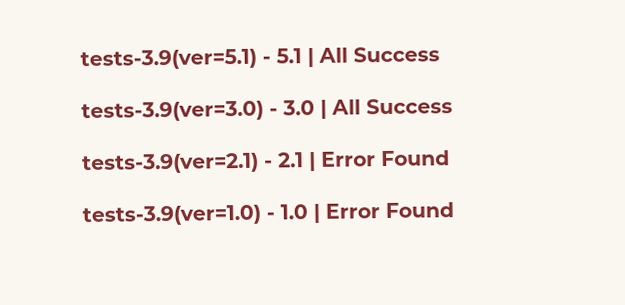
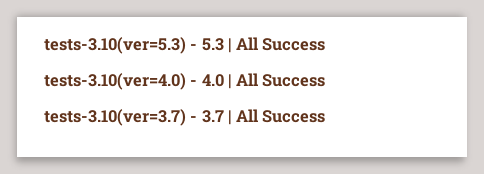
[80,46,440,71] [81,98,453,123] [82,150,450,175] [82,202,454,227] tests-3.9(ver=5.1) - 5.1 | All Success // tests-3.9(ver=3.0) - 3.0 | All Success // tests-3.9(ver=2.1) - 2.1 | Error Found // tests-3.9(ver=1.0) - 1.0 | Error Found -> [44,37,326,54] [44,73,326,90] [44,109,326,126] tests-3.10(ver=5.3) - 5.3 | All Success // tests-3.10(ver=4.0) - 4.0 | All Success // tests-3.10(ver=3.7) - 3.7 | All Success

